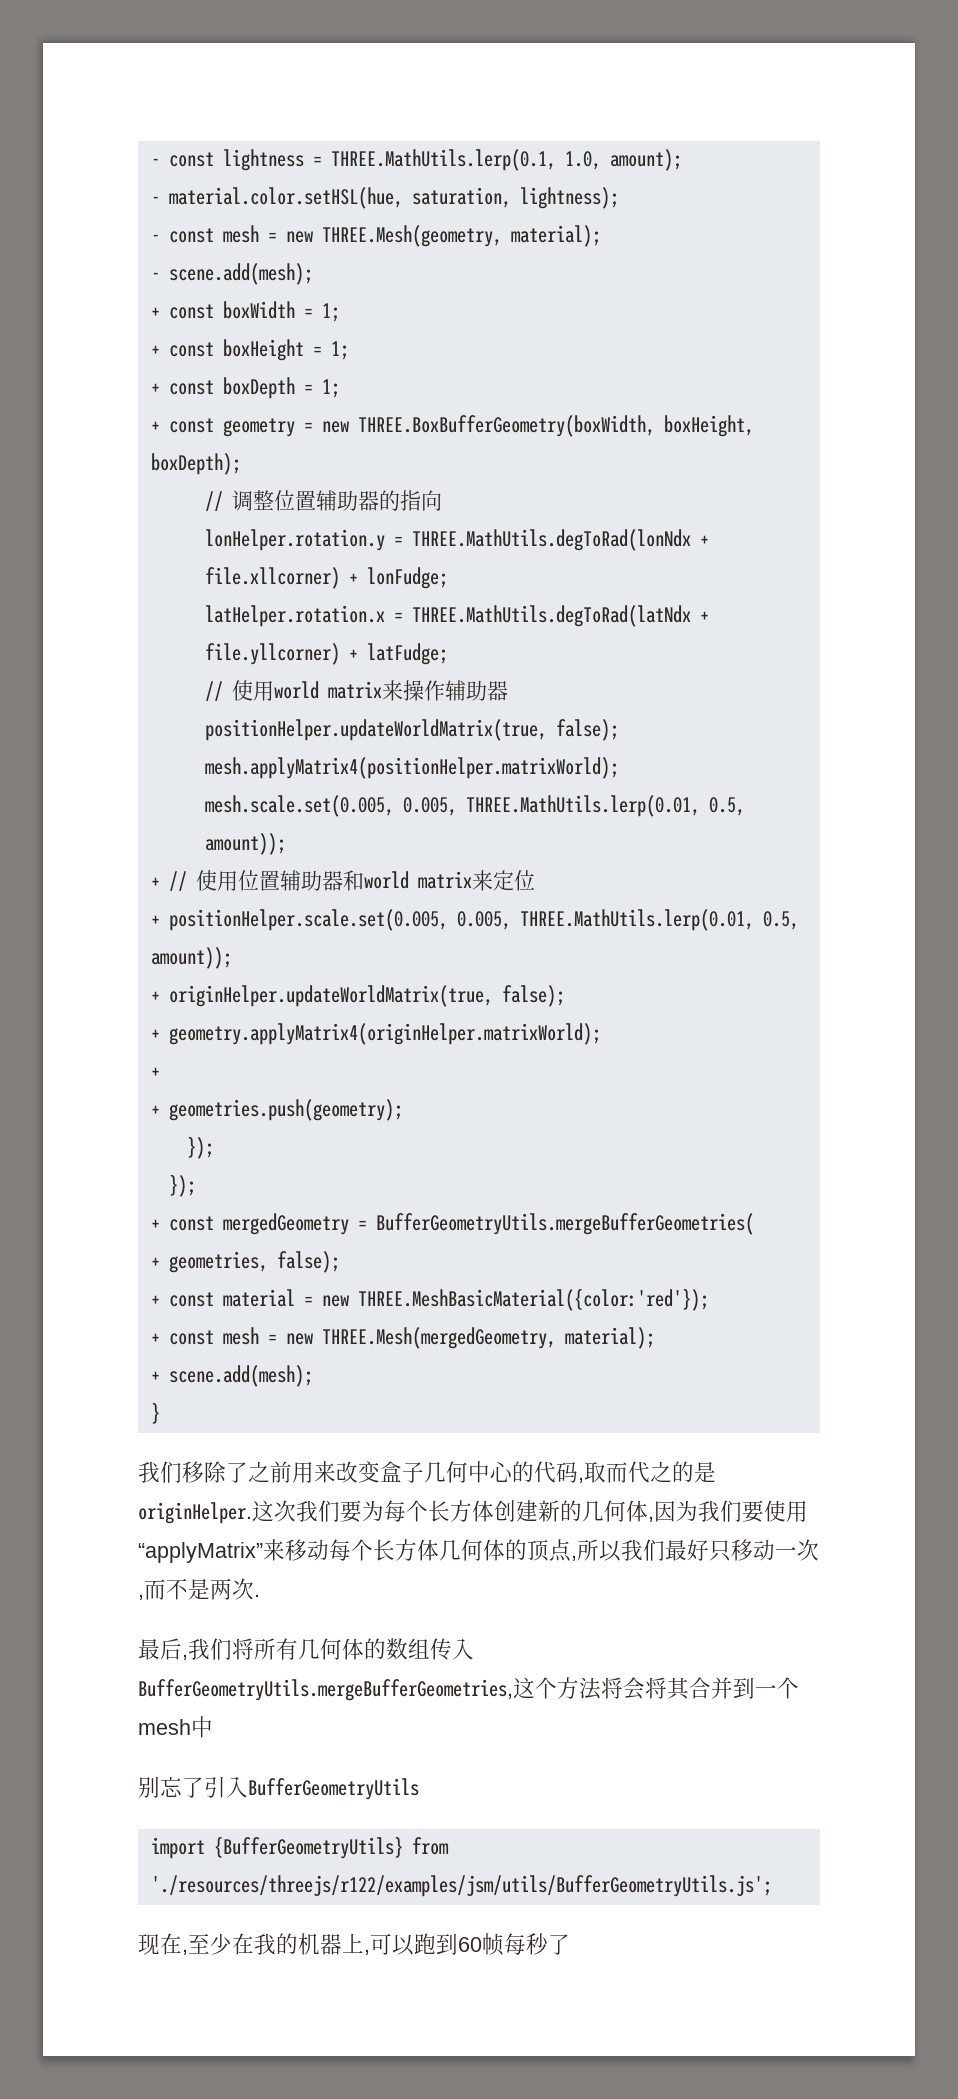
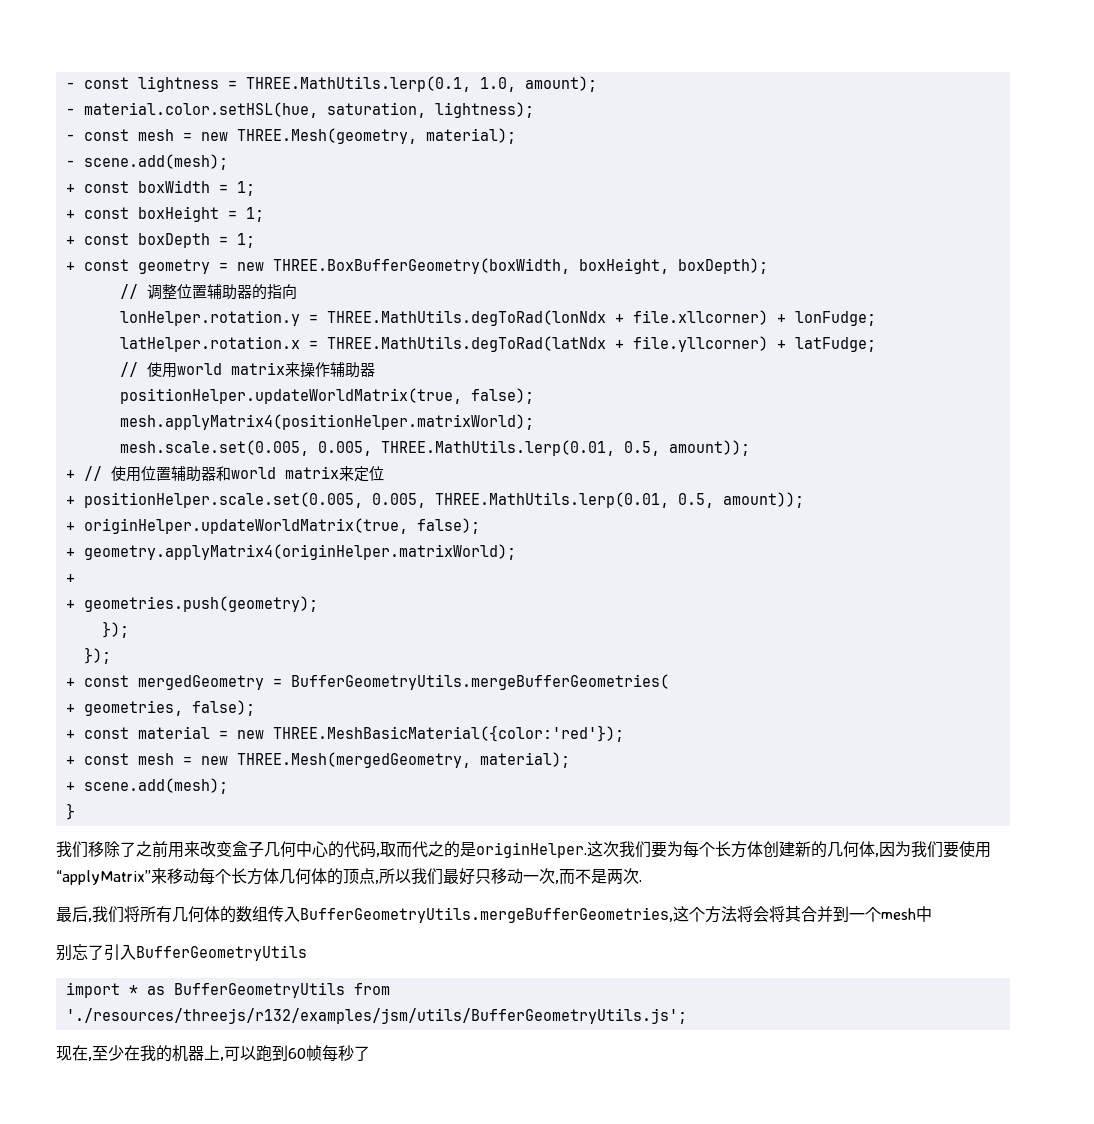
[213,1836,449,1859] [150,1875,772,1897] {BufferGeometryUtils} from './resources/threejs/r122/examples/jsm/utils/BufferGeometryUtils.js'; -> [128,982,390,998] [65,1008,687,1024] * as BufferGeometryUtils from './resources/threejs/r132/examples/jsm/utils/BufferGeometryUtils.js';

